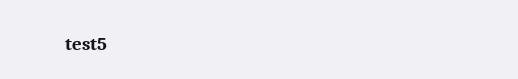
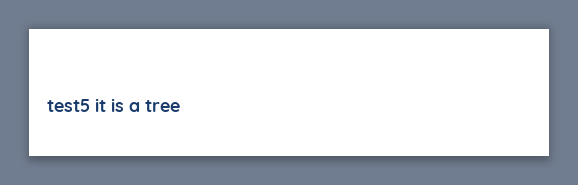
(107, 44) none -> [95,98,180,112] it is a tree

